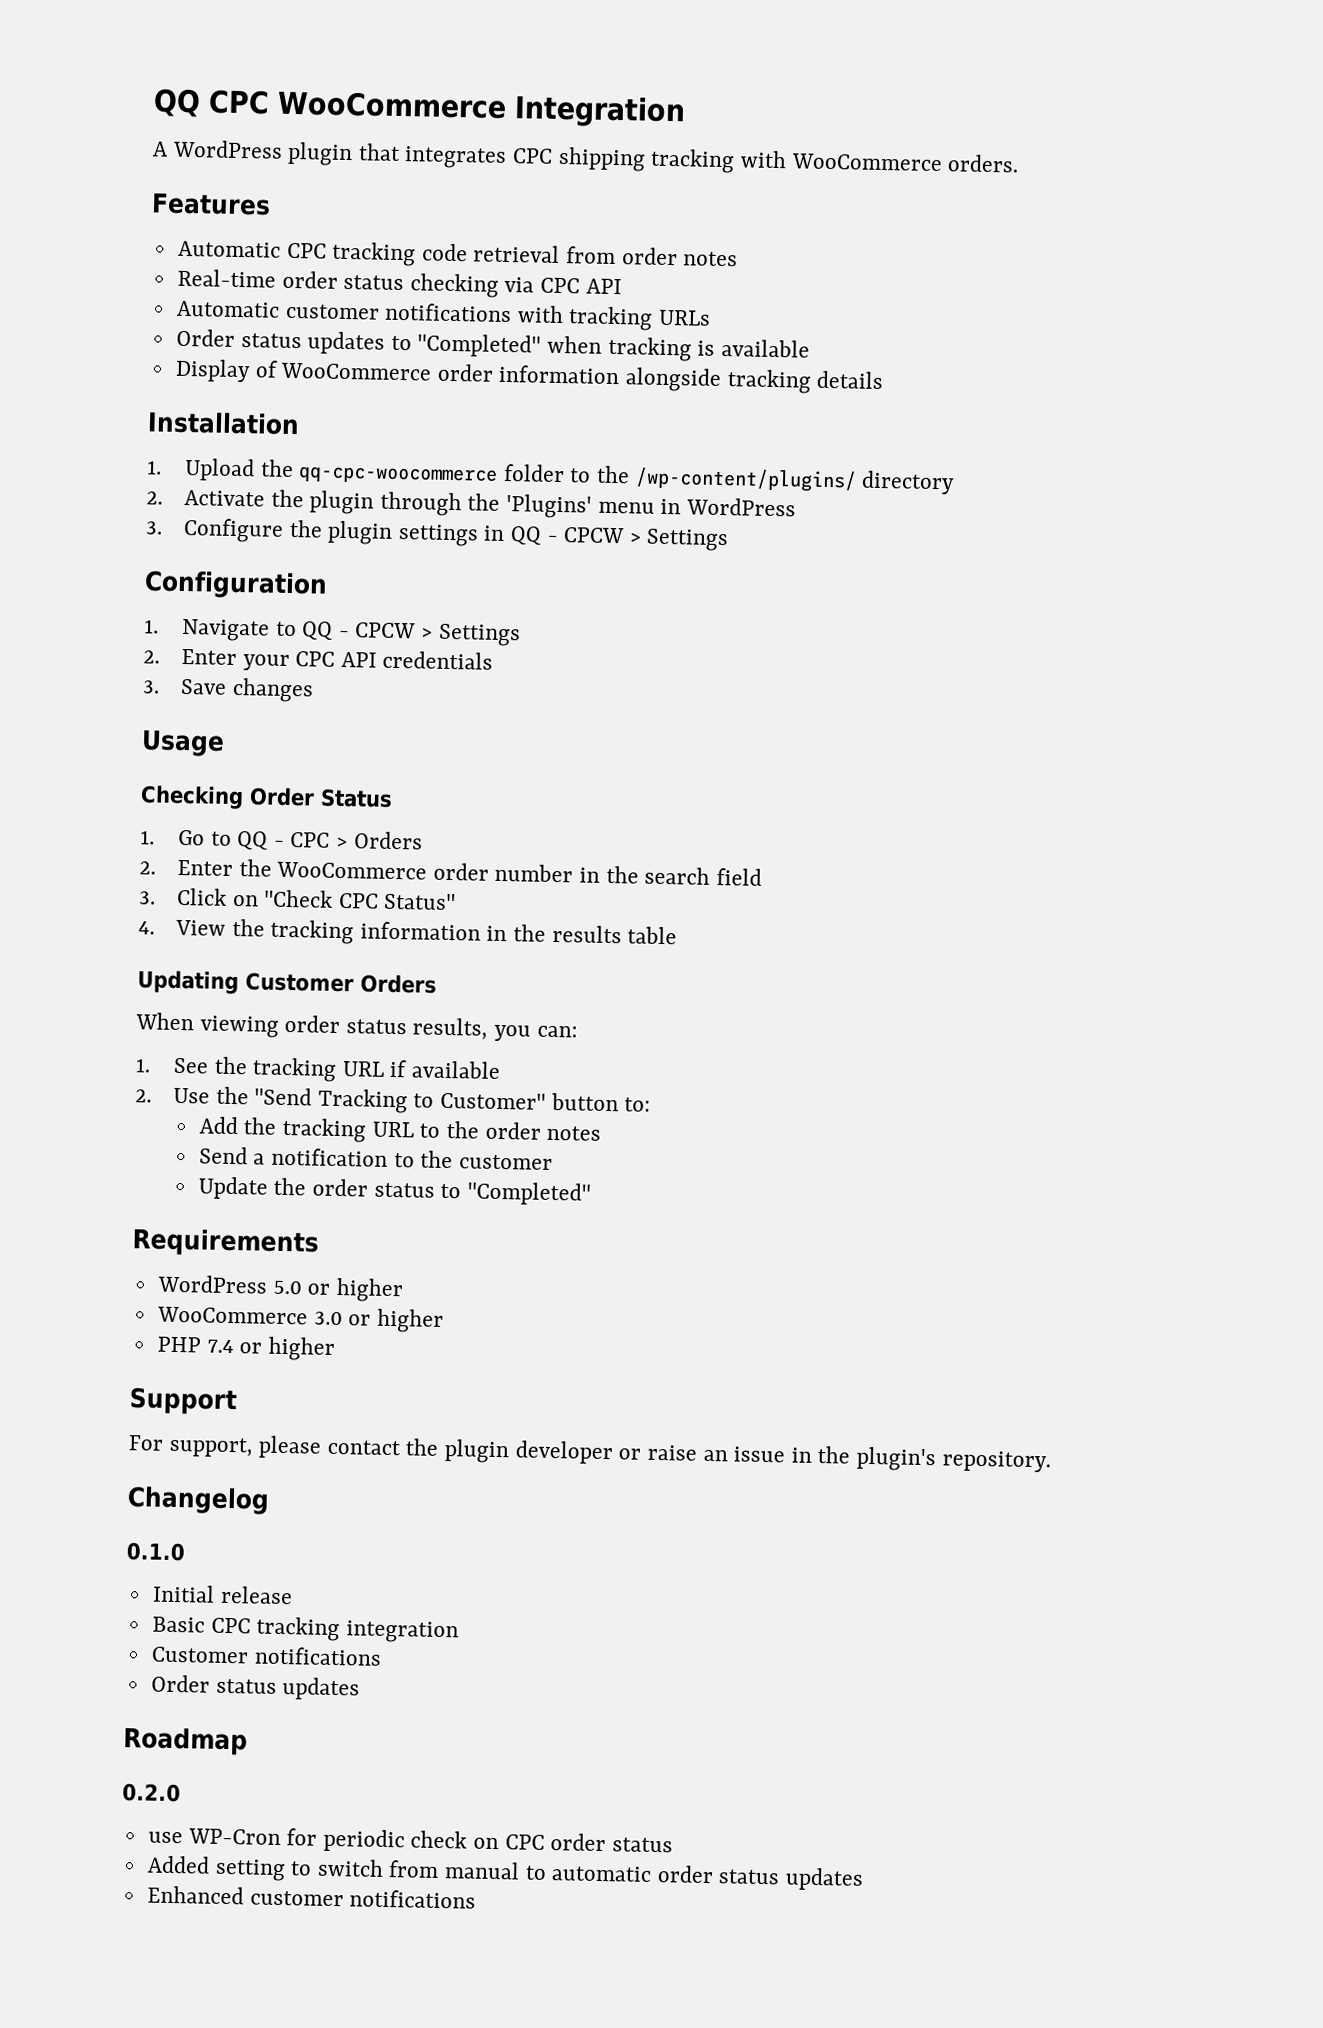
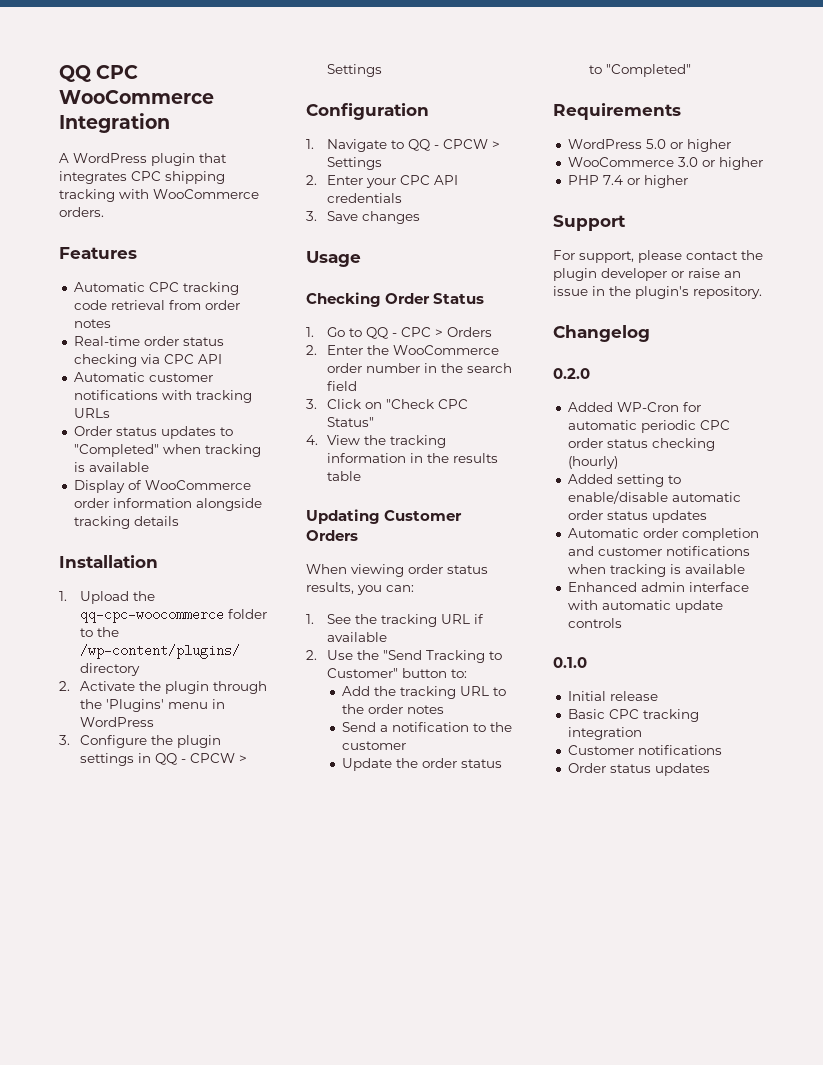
(270, 1500) none -> [553,368,590,379] [567,402,701,412] [567,420,730,433] [567,438,715,451] [567,456,618,469] [567,474,681,487] [567,491,741,504] [567,510,707,523] [567,528,759,541] [567,546,750,556] [567,564,745,577] [567,582,749,592] [567,600,723,613] [567,618,622,628] // 0.2.0 // Added WP-Cron for automatic periodic CPC order status checking (hourly) // Added setting to enable/disable automatic order status updates // Automatic order completion and customer notifications when tracking is available // Enhanced admin interface with automatic update controls
[123,1727,248,1756] [122,1783,181,1803] [147,1828,673,1853] [146,1855,865,1891] [146,1885,477,1909] // Roadmap // 0.2.0 // use WP-Cron for periodic check on CPC order status // Added setting to switch from manual to automatic order status updates // Enhanced customer notifications -> (710, 769) none

